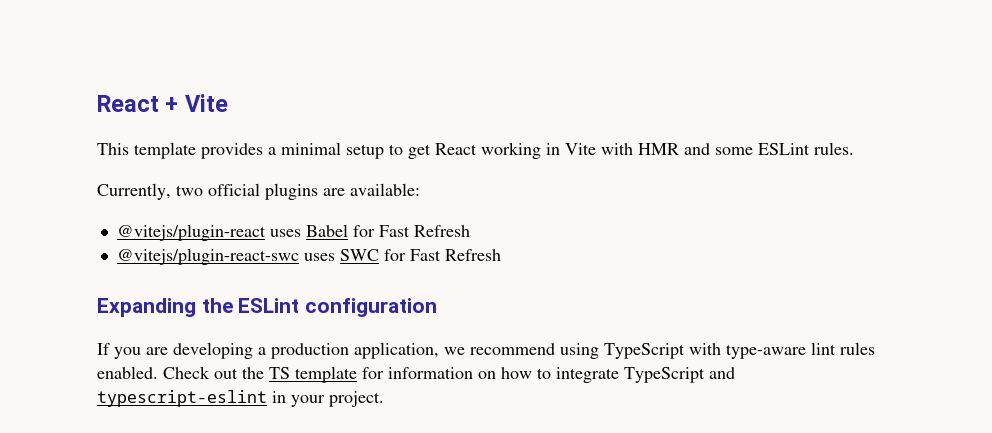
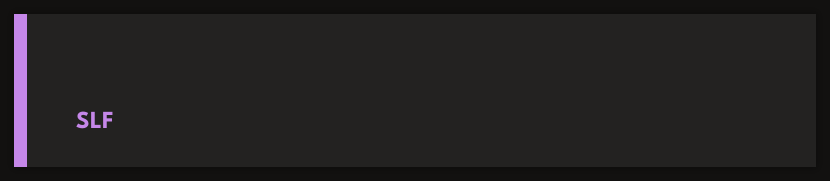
[97,94,228,112] [97,142,854,159] [97,183,420,200] [116,224,470,241] [116,248,501,265] [97,298,438,317] [97,342,875,359] [97,366,735,383] [97,390,384,407] React + Vite // This template provides a minimal setup to get React working in Vite with HMR and some ESLint rules. // Currently, two official plugins are available: // @vitejs/plugin-react uses Babel for Fast Refresh // @vitejs/plugin-react-swc uses SWC for Fast Refresh // Expanding the ESLint configuration // If you are developing a production application, we recommend using TypeScript with type-aware lint rules enabled. Check out the TS template for information on how to integrate TypeScript and typescript-eslint in your project. -> [76,111,114,129] SLF

